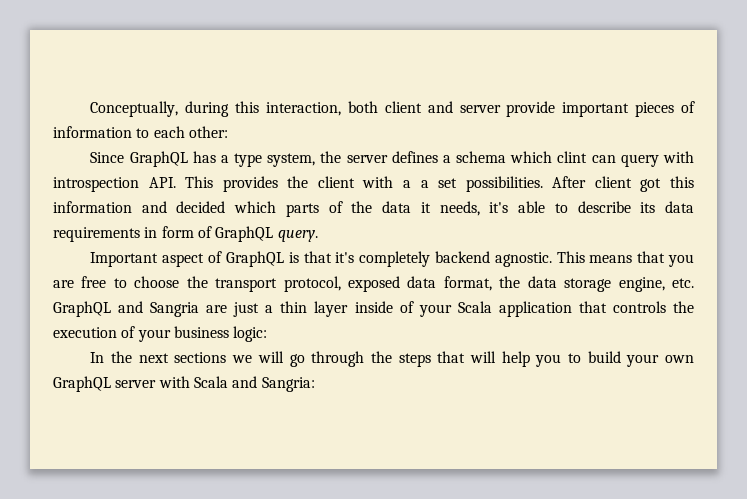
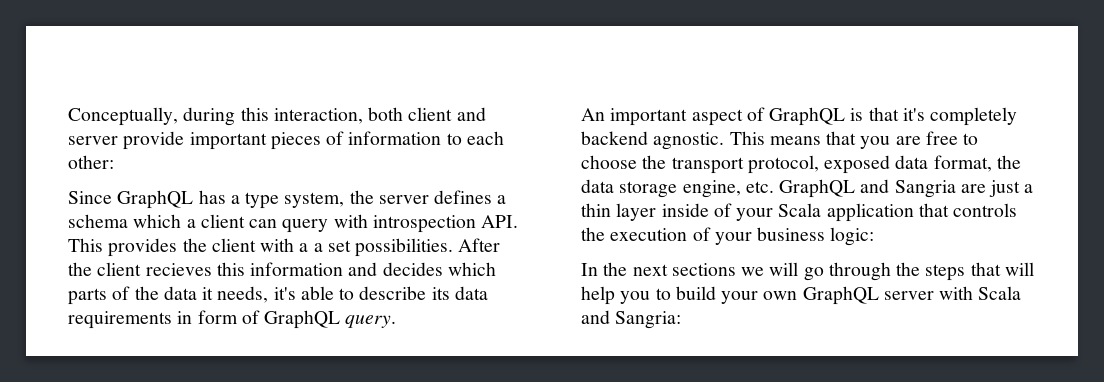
[557,151,588,163] clint -> [186,214,245,228] a client
[594,176,662,192] client got -> [68,262,212,276] the client recieves
[176,201,226,213] decided -> [382,262,443,276] decides
[90,252,159,267] Important -> [581,108,688,126] An important

